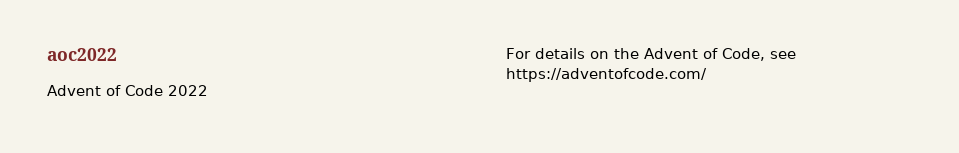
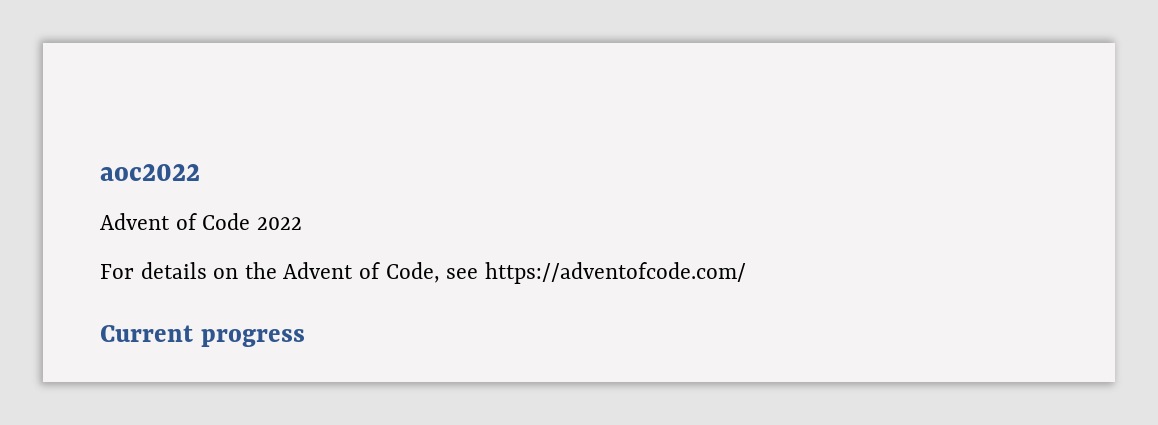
(707, 75) none -> [100,325,305,347] // Current progress

